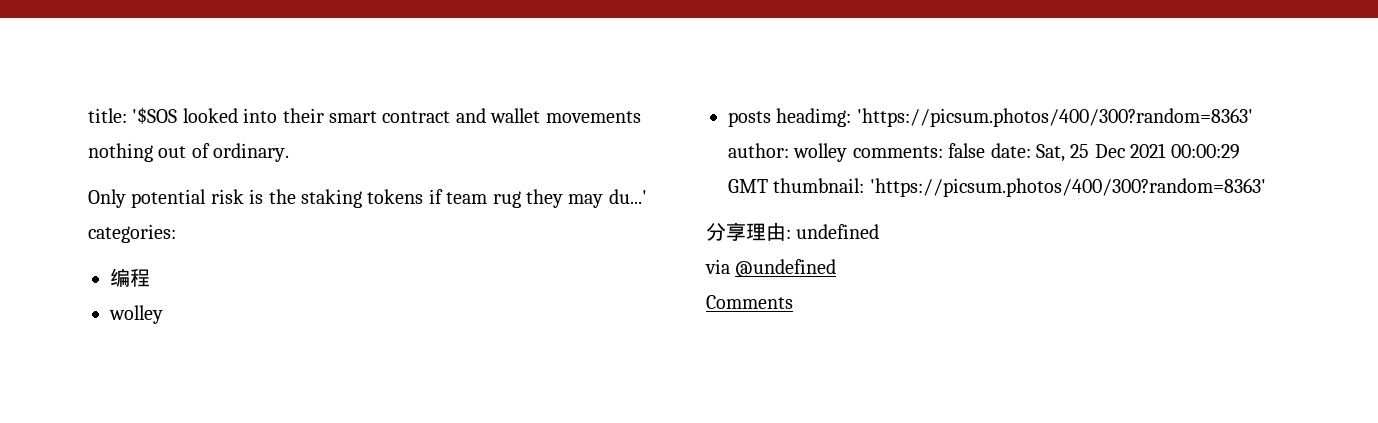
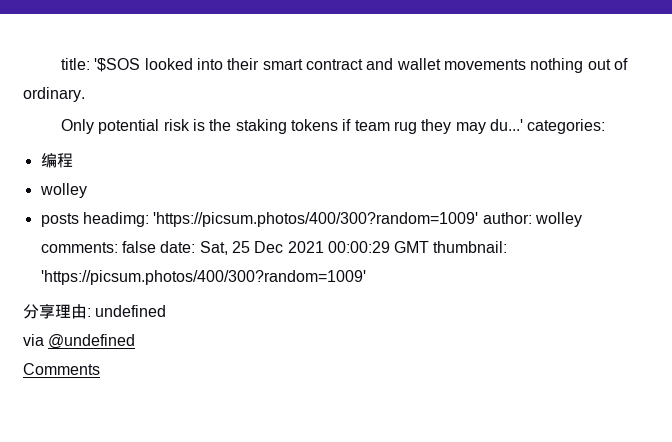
[856,108,1253,127] 'https://picsum.photos/400/300?random=8363' -> [153,212,479,227] 'https://picsum.photos/400/300?random=1009'
[869,178,1266,197] 'https://picsum.photos/400/300?random=8363' -> [40,270,366,285] 'https://picsum.photos/400/300?random=1009'

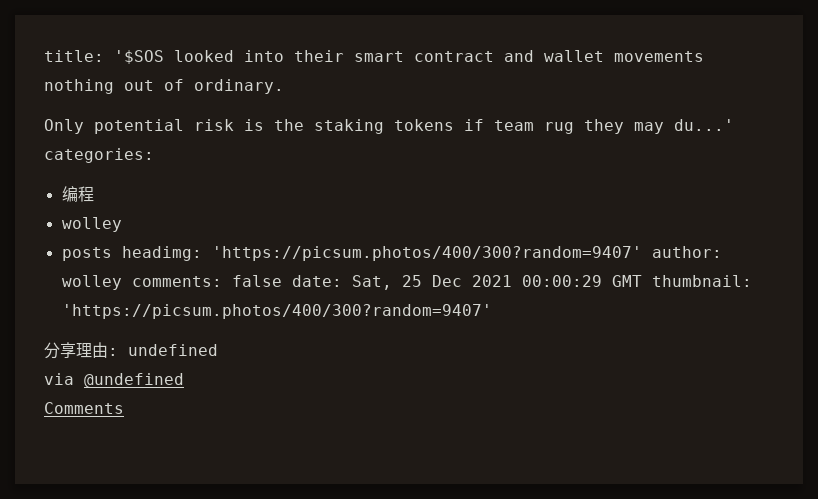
[153,212,479,227] 'https://picsum.photos/400/300?random=1009' -> [211,246,642,261] 'https://picsum.photos/400/300?random=9407'
[40,270,366,285] 'https://picsum.photos/400/300?random=1009' -> [61,304,492,319] 'https://picsum.photos/400/300?random=9407'

